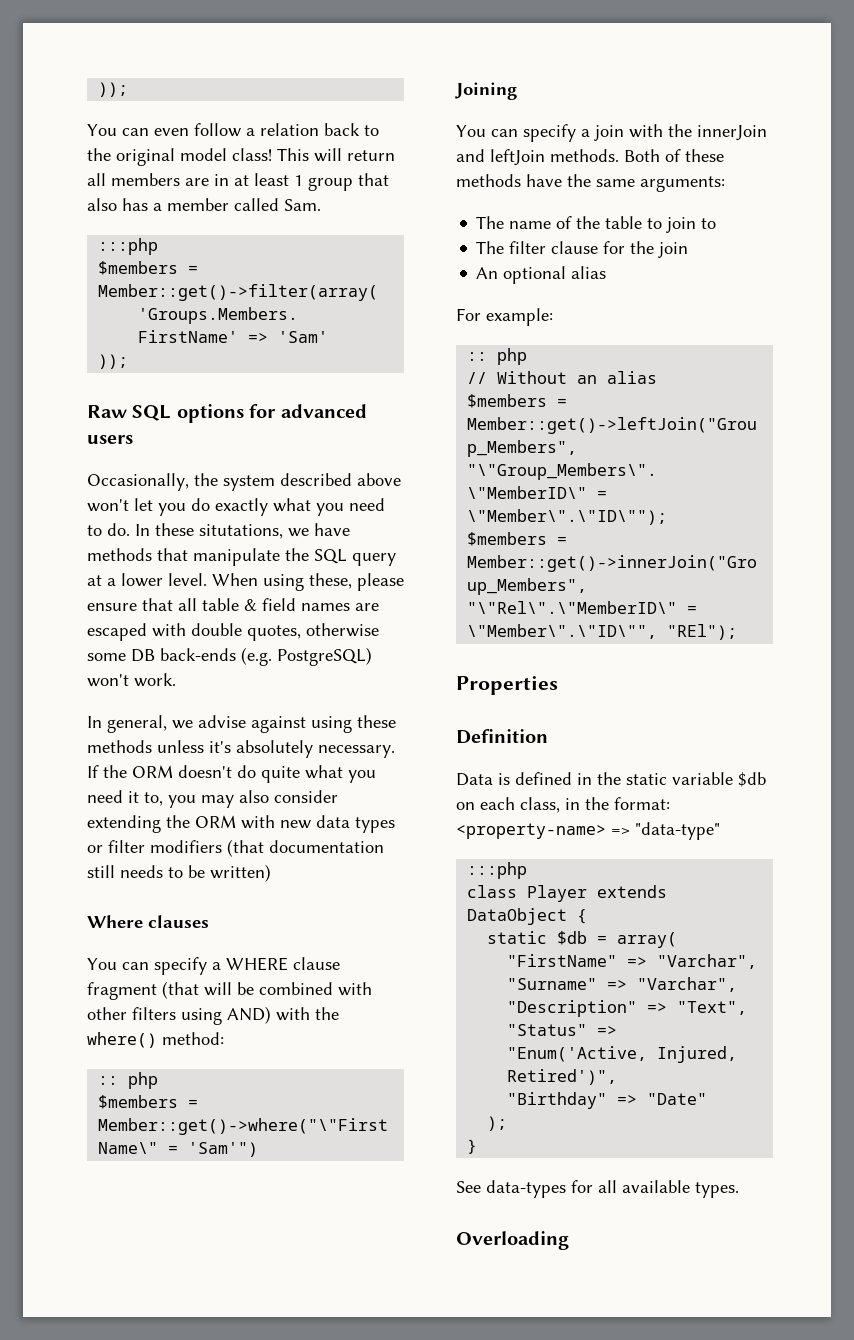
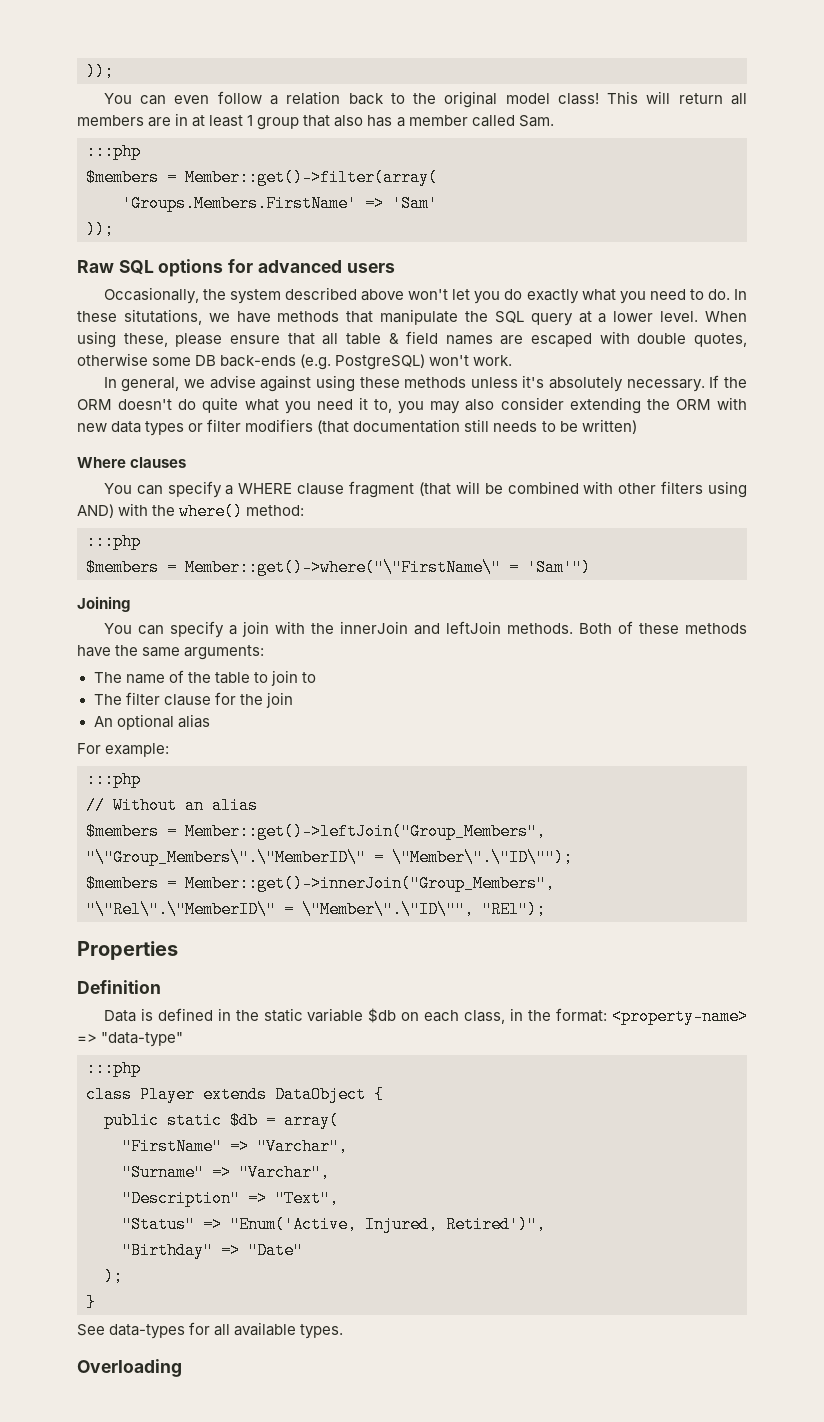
[98,1072,159,1089] :: php -> [86,533,141,550] :::php
[467,348,528,365] :: php -> [86,771,141,788] :::php
(588, 916) none -> [104,1112,159,1129] public

